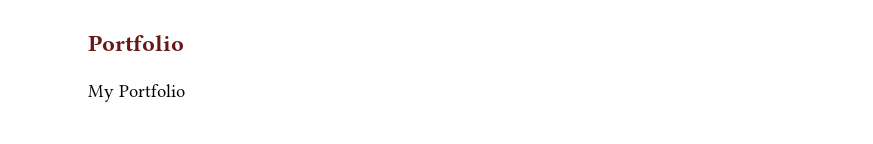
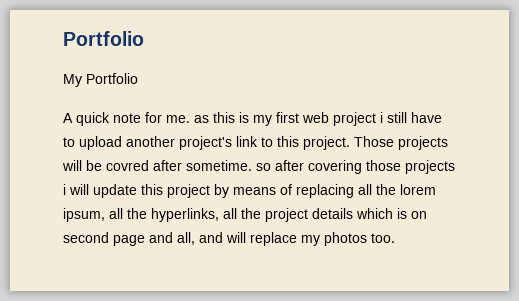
(185, 90) none -> [63,112,442,126] [63,136,448,150] [62,160,455,174] [63,184,436,198] [63,208,427,222] [63,232,395,246] // A quick note for me. as this is my first web project i still have to upload another project's link to this project. Those projects will be covred after sometime. so after covering those projects i will update this project by means of replacing all the lorem ipsum, all the hyperlinks, all the project details which is on second page and all, and will replace my photos too.

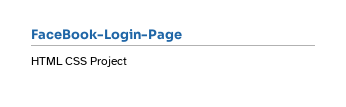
[63,31,144,46] [63,73,138,87] [63,112,442,126] [63,136,448,150] [62,160,455,174] [63,184,436,198] [63,208,427,222] [63,232,395,246] Portfolio // My Portfolio // A quick note for me. as this is my first web project i still have to upload another project's link to this project. Those projects will be covred after sometime. so after covering those projects i will update this project by means of replacing all the lorem ipsum, all the hyperlinks, all the project details which is on second page and all, and will replace my photos too. -> [31,29,182,42] [31,56,128,67] FaceBook-Login-Page // HTML CSS Project

